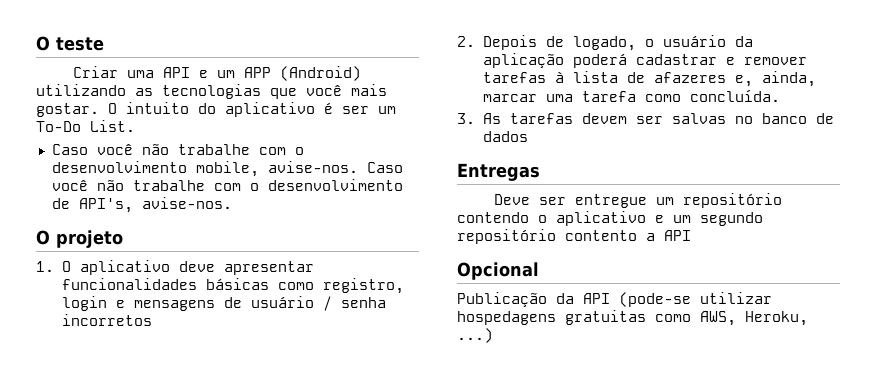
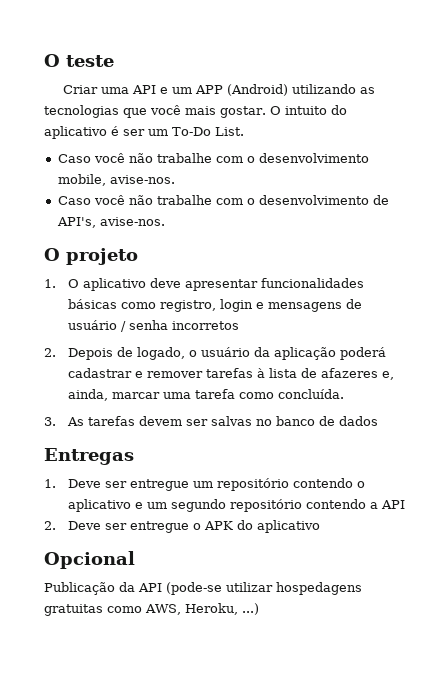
(358, 167) none -> (175, 179) //
(540, 172) none -> [44,479,56,488] 1.
[565,230,637,241] contento -> [306,499,367,509] contendo
(691, 235) none -> [44,520,321,533] // 2. Deve ser entregue o APK do aplicativo

